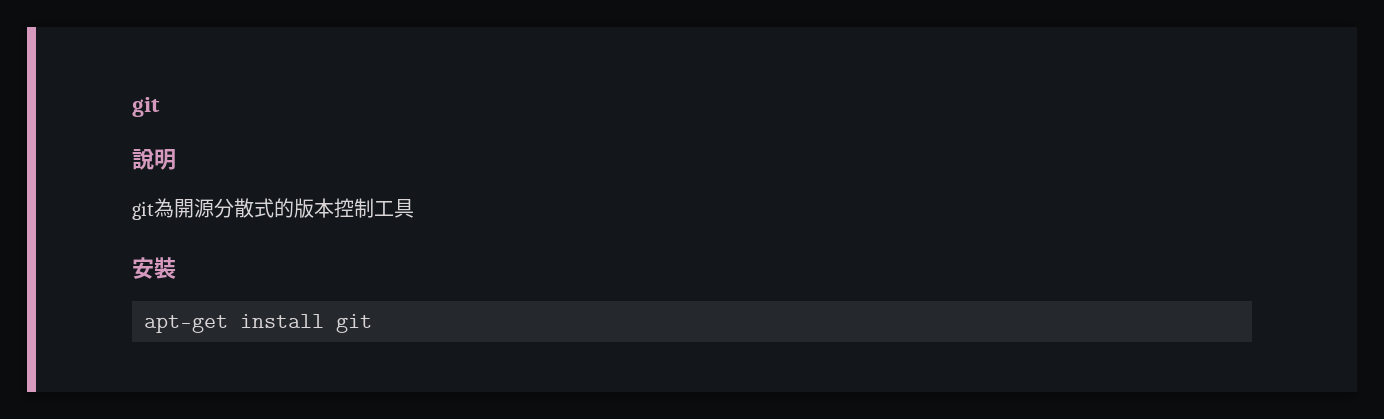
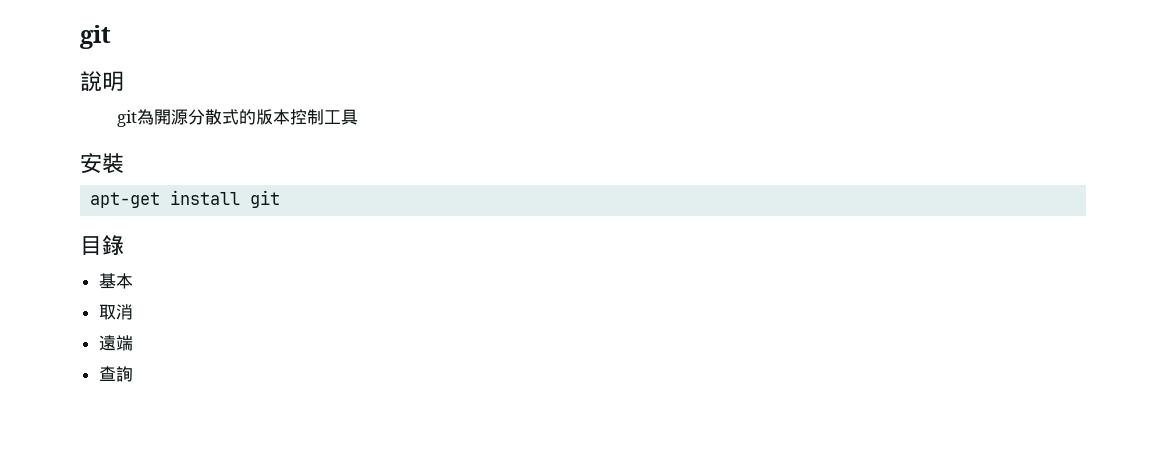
(372, 323) none -> [80,235,124,255] [98,273,133,289] [98,304,133,320] [98,335,133,351] [98,366,133,382] // 目錄 // 基本 // 取消 // 遠端 // 查詢

